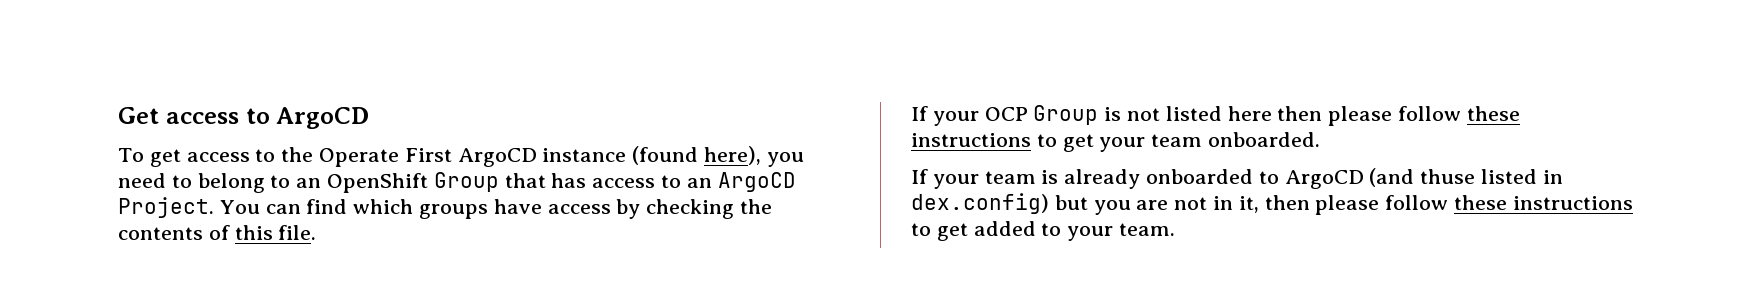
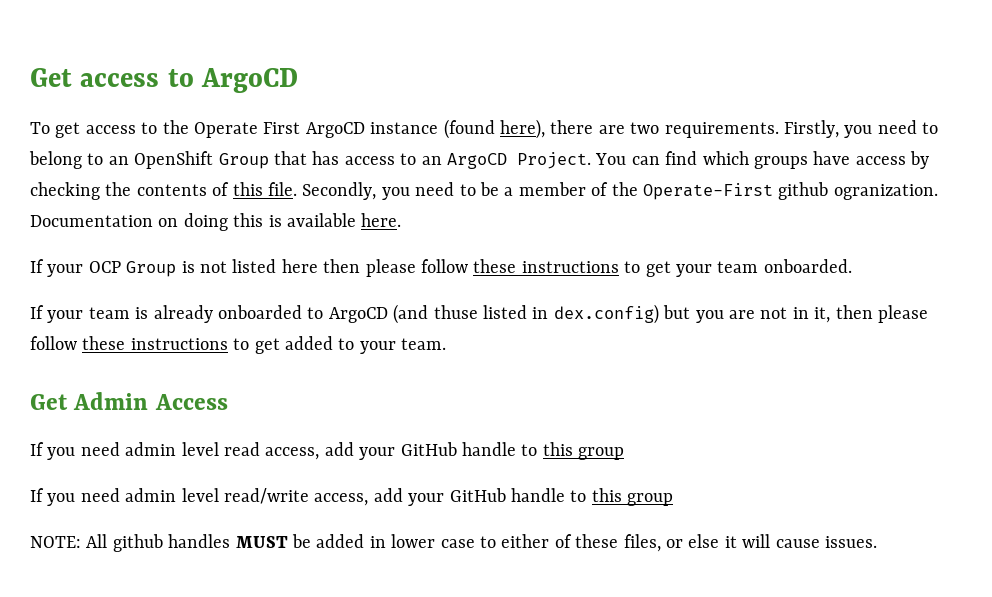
(762, 155) none -> [550,120,839,138] there are two requirements. Firstly,
(317, 232) none -> [302,182,938,200] [30,213,402,231] Secondly, you need to be a member of the Operate-First github ogranization. Documentation on doing this is available here.
(1176, 229) none -> [30,392,228,410] [30,442,625,460] [30,488,674,506] [30,534,877,552] // Get Admin Access // If you need admin level read access, add your GitHub handle to this group // If you need admin level read/write access, add your GitHub handle to this group // NOTE: All github handles MUST be added in lower case to either of these files, or else it will cause issues.

